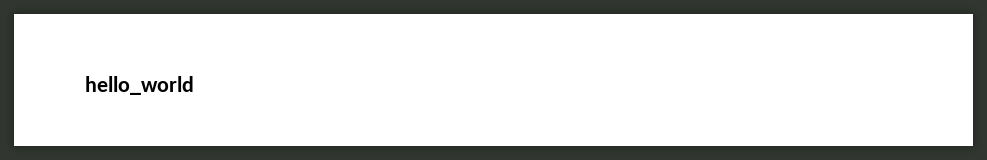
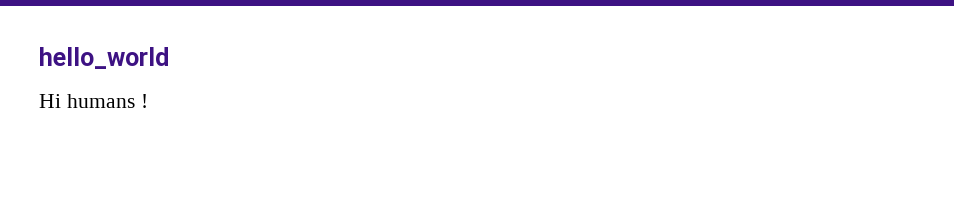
(194, 85) none -> [39,94,148,108] // Hi humans !

